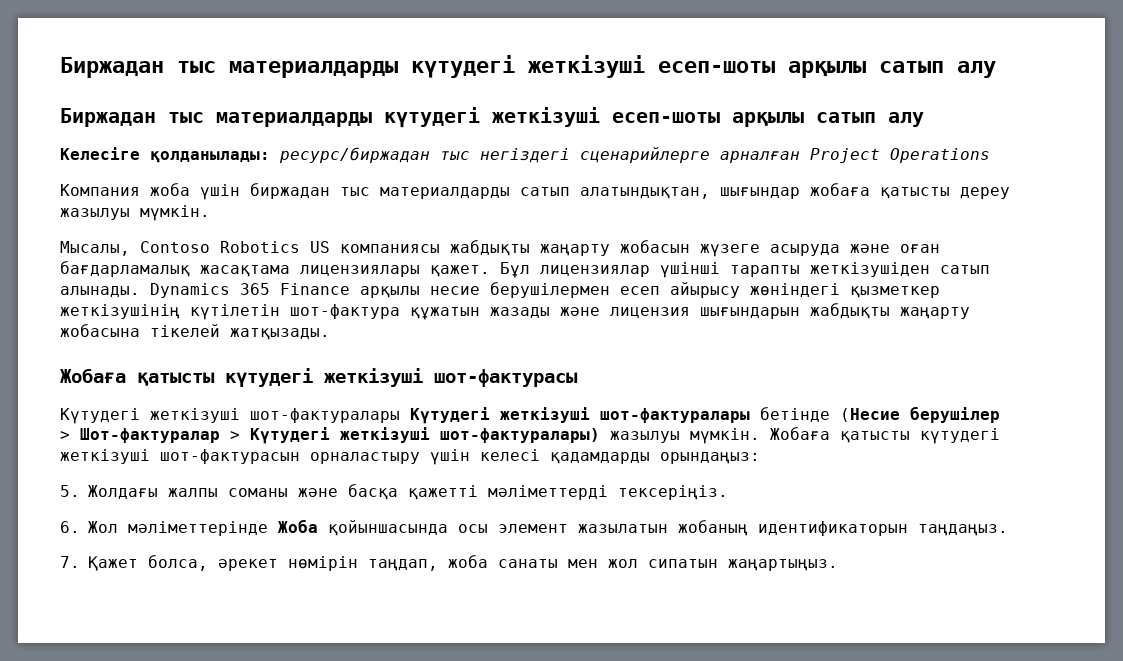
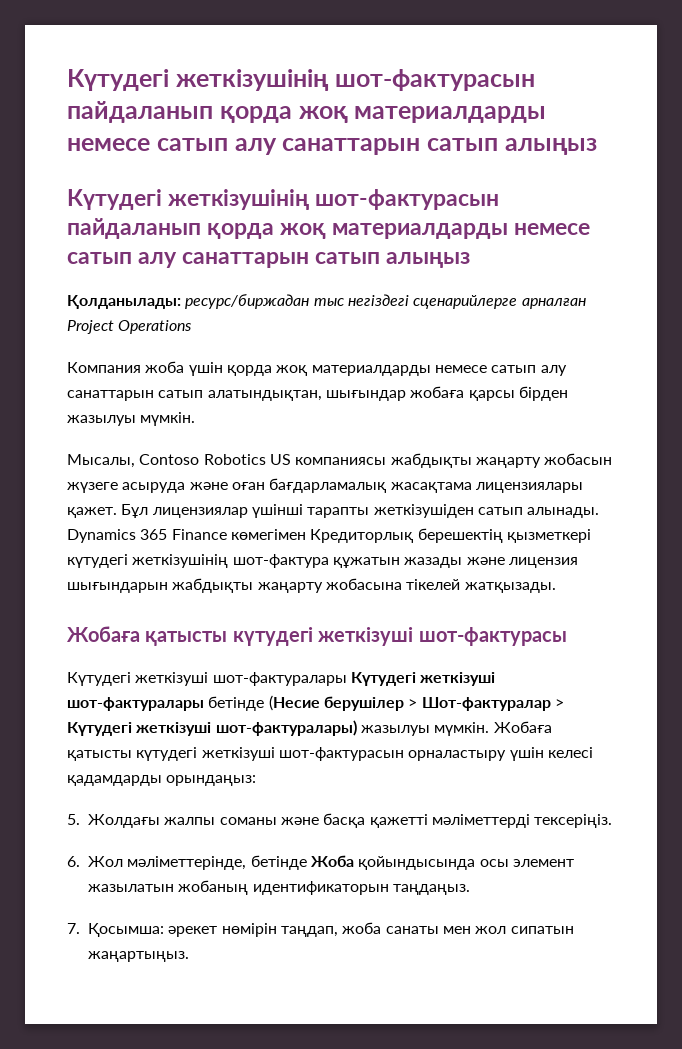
[60,55,996,78] [60,107,924,128] [60,147,270,163] Биржадан тыс материалдарды күтудегі жеткізуші есеп-шоты арқылы сатып алу // Биржадан тыс материалдарды күтудегі жеткізуші есеп-шоты арқылы сатып алу // Келесіге қолданылады: -> [67,69,535,91] [67,101,547,123] [67,138,597,155] [67,189,500,210] [67,218,591,239] [67,252,471,268] [67,295,181,309] Күтудегі жеткізушінің шот-фактурасын пайдаланып қорда жоқ материалдарды немесе сатып алу санаттарын сатып алыңыз // Күтудегі жеткізушінің шот-фактурасын пайдаланып қорда жоқ материалдарды немесе сатып алу санаттарын сатып алыңыз // Қолданылады:
[250,183,510,199] биржадан тыс материалдарды -> [226,365,567,376] [67,390,154,401] қорда жоқ материалдарды немесе сатып алу санаттарын
[880,187,1010,199] қатысты дереу -> [468,386,568,401] қарсы бірден
[360,282,940,298] [60,304,280,320] арқылы несие берушілермен есеп айырысу жөніндегі қызметкер жеткізушінің күтілетін -> [230,528,591,543] [67,554,229,568] көмегімен Кредиторлық берешектің қызметкері күтудегі жеткізушінің
[128,519,448,536] мәліметтерінде Жоба қойыншасында -> [127,855,476,870] мәліметтерінде, бетінде Жоба қойындысында
[88,555,208,571] Қажет болса, -> [88,923,164,937] Қосымша:

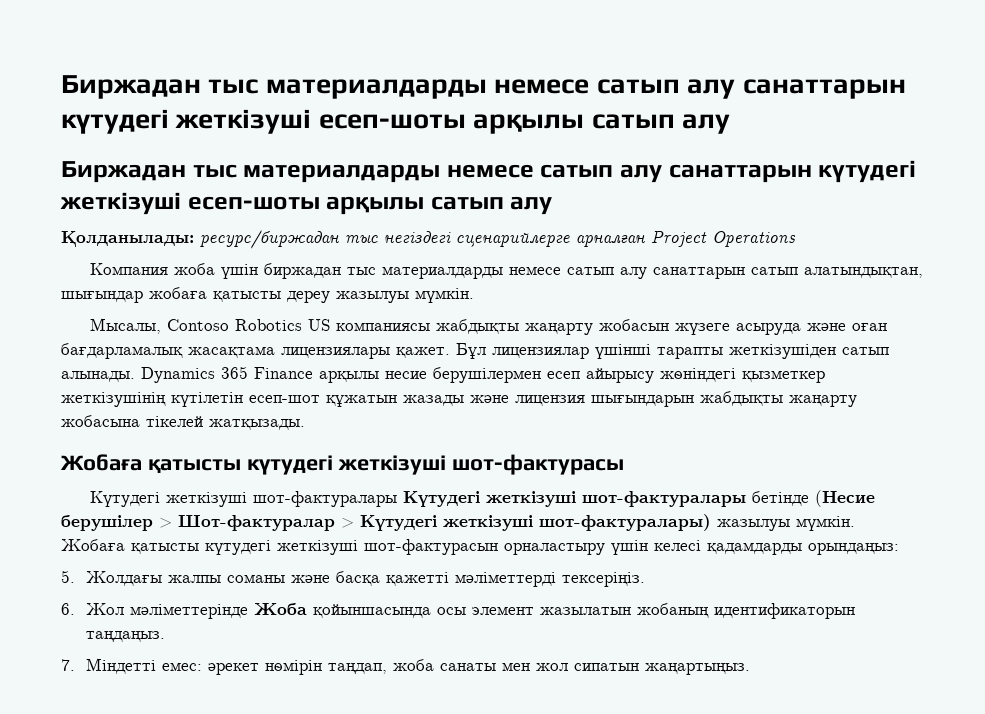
[67,69,535,91] [67,101,547,123] [67,138,597,155] [67,189,500,210] [67,218,591,239] [67,252,471,268] Күтудегі жеткізушінің шот-фактурасын пайдаланып қорда жоқ материалдарды немесе сатып алу санаттарын сатып алыңыз // Күтудегі жеткізушінің шот-фактурасын пайдаланып қорда жоқ материалдарды немесе сатып алу санаттарын сатып алыңыз -> [61,75,906,99] [61,109,731,134] [61,160,917,183] [60,192,553,215] Биржадан тыс материалдарды немесе сатып алу санаттарын күтудегі жеткізуші есеп-шоты арқылы сатып алу // Биржадан тыс материалдарды немесе сатып алу санаттарын күтудегі жеткізуші есеп-шоты арқылы сатып алу
[226,365,308,376] қорда жоқ -> [263,263,376,279] биржадан тыс
[468,386,568,401] қарсы бірден -> [213,291,330,303] қатысты дереу
[230,528,591,543] [67,554,329,568] көмегімен Кредиторлық берешектің қызметкері күтудегі жеткізушінің шот-фактура -> [319,367,825,383] [61,392,320,407] арқылы несие берушілермен есеп айырысу жөніндегі қызметкер жеткізушінің күтілетін есеп-шот
[127,855,476,870] мәліметтерінде, бетінде Жоба қойындысында -> [129,603,431,619] мәліметтерінде Жоба қойыншасында
[88,923,164,937] Қосымша: -> [85,658,202,674] Міндетті емес:

